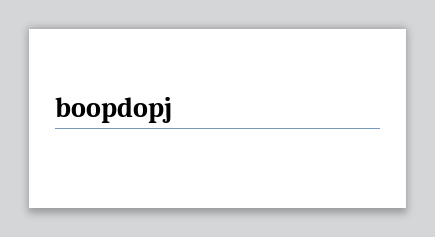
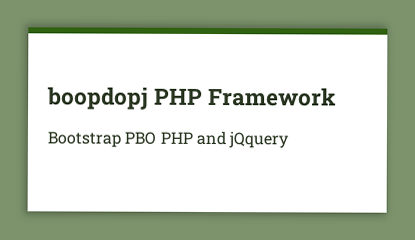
(172, 110) none -> [154,87,338,107] [47,130,290,149] PHP Framework // Bootstrap PBO PHP and jQquery

